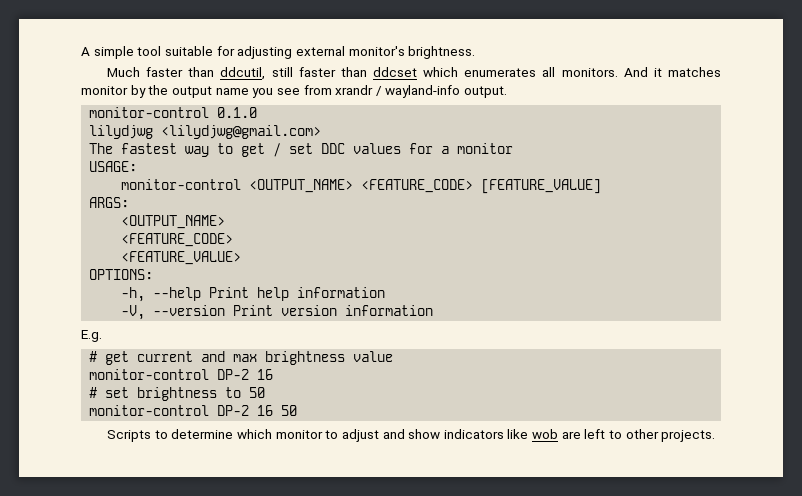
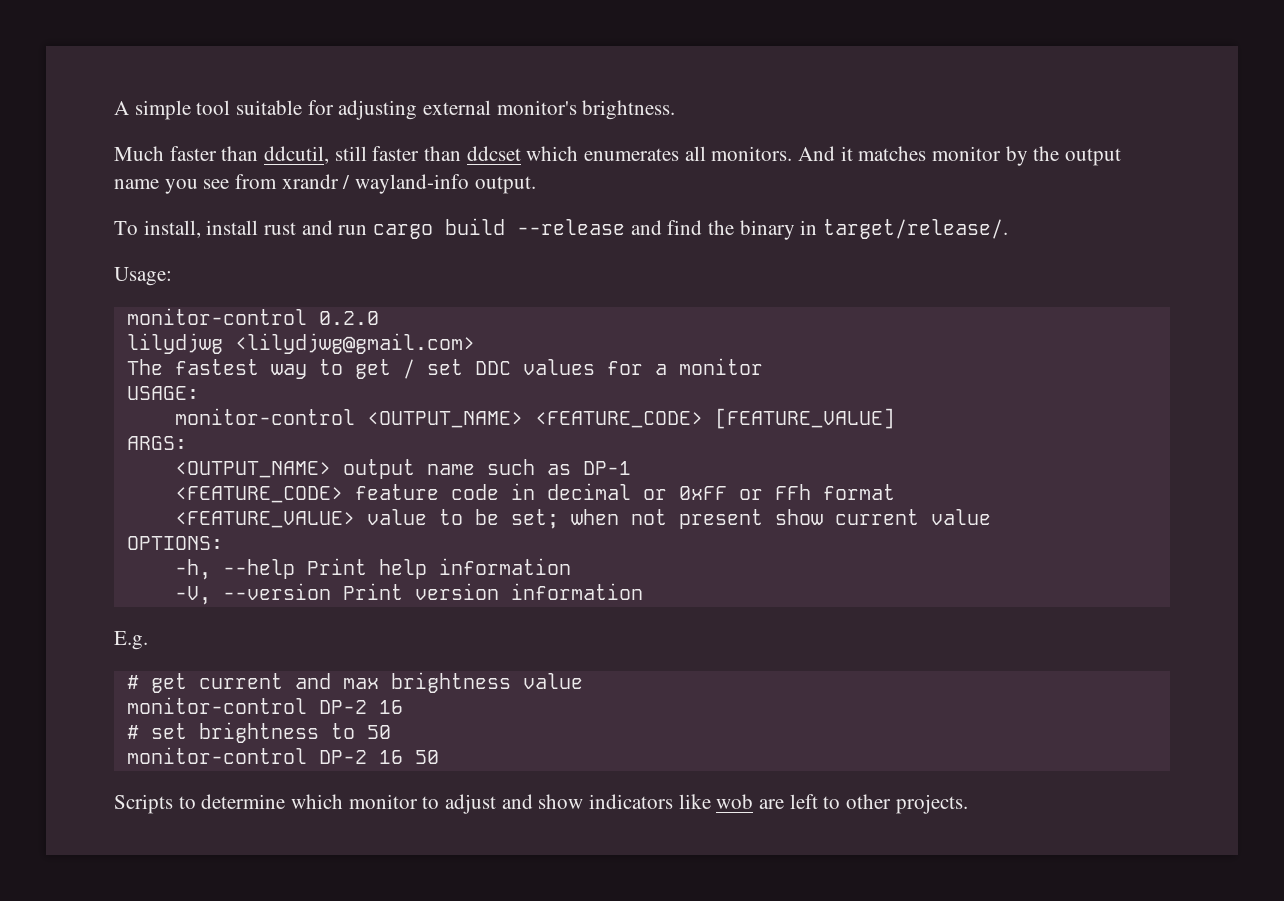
[89,107,258,118] // monitor-control 0.1.0 -> [114,218,1009,240] [114,267,172,286] [126,308,379,325] // To install, install rust and run cargo build --release and find the binary in target/release/. // Usage: // monitor-control 0.2.0
[121,233,234,247] [121,251,242,265] // <FEATURE_CODE> // <FEATURE_VALUE> -> [342,459,631,479] [174,483,895,503] [174,509,991,529] output name such as DP-1 // <FEATURE_CODE> feature code in decimal or 0xFF or FFh format // <FEATURE_VALUE> value to be set; when not present show current value

